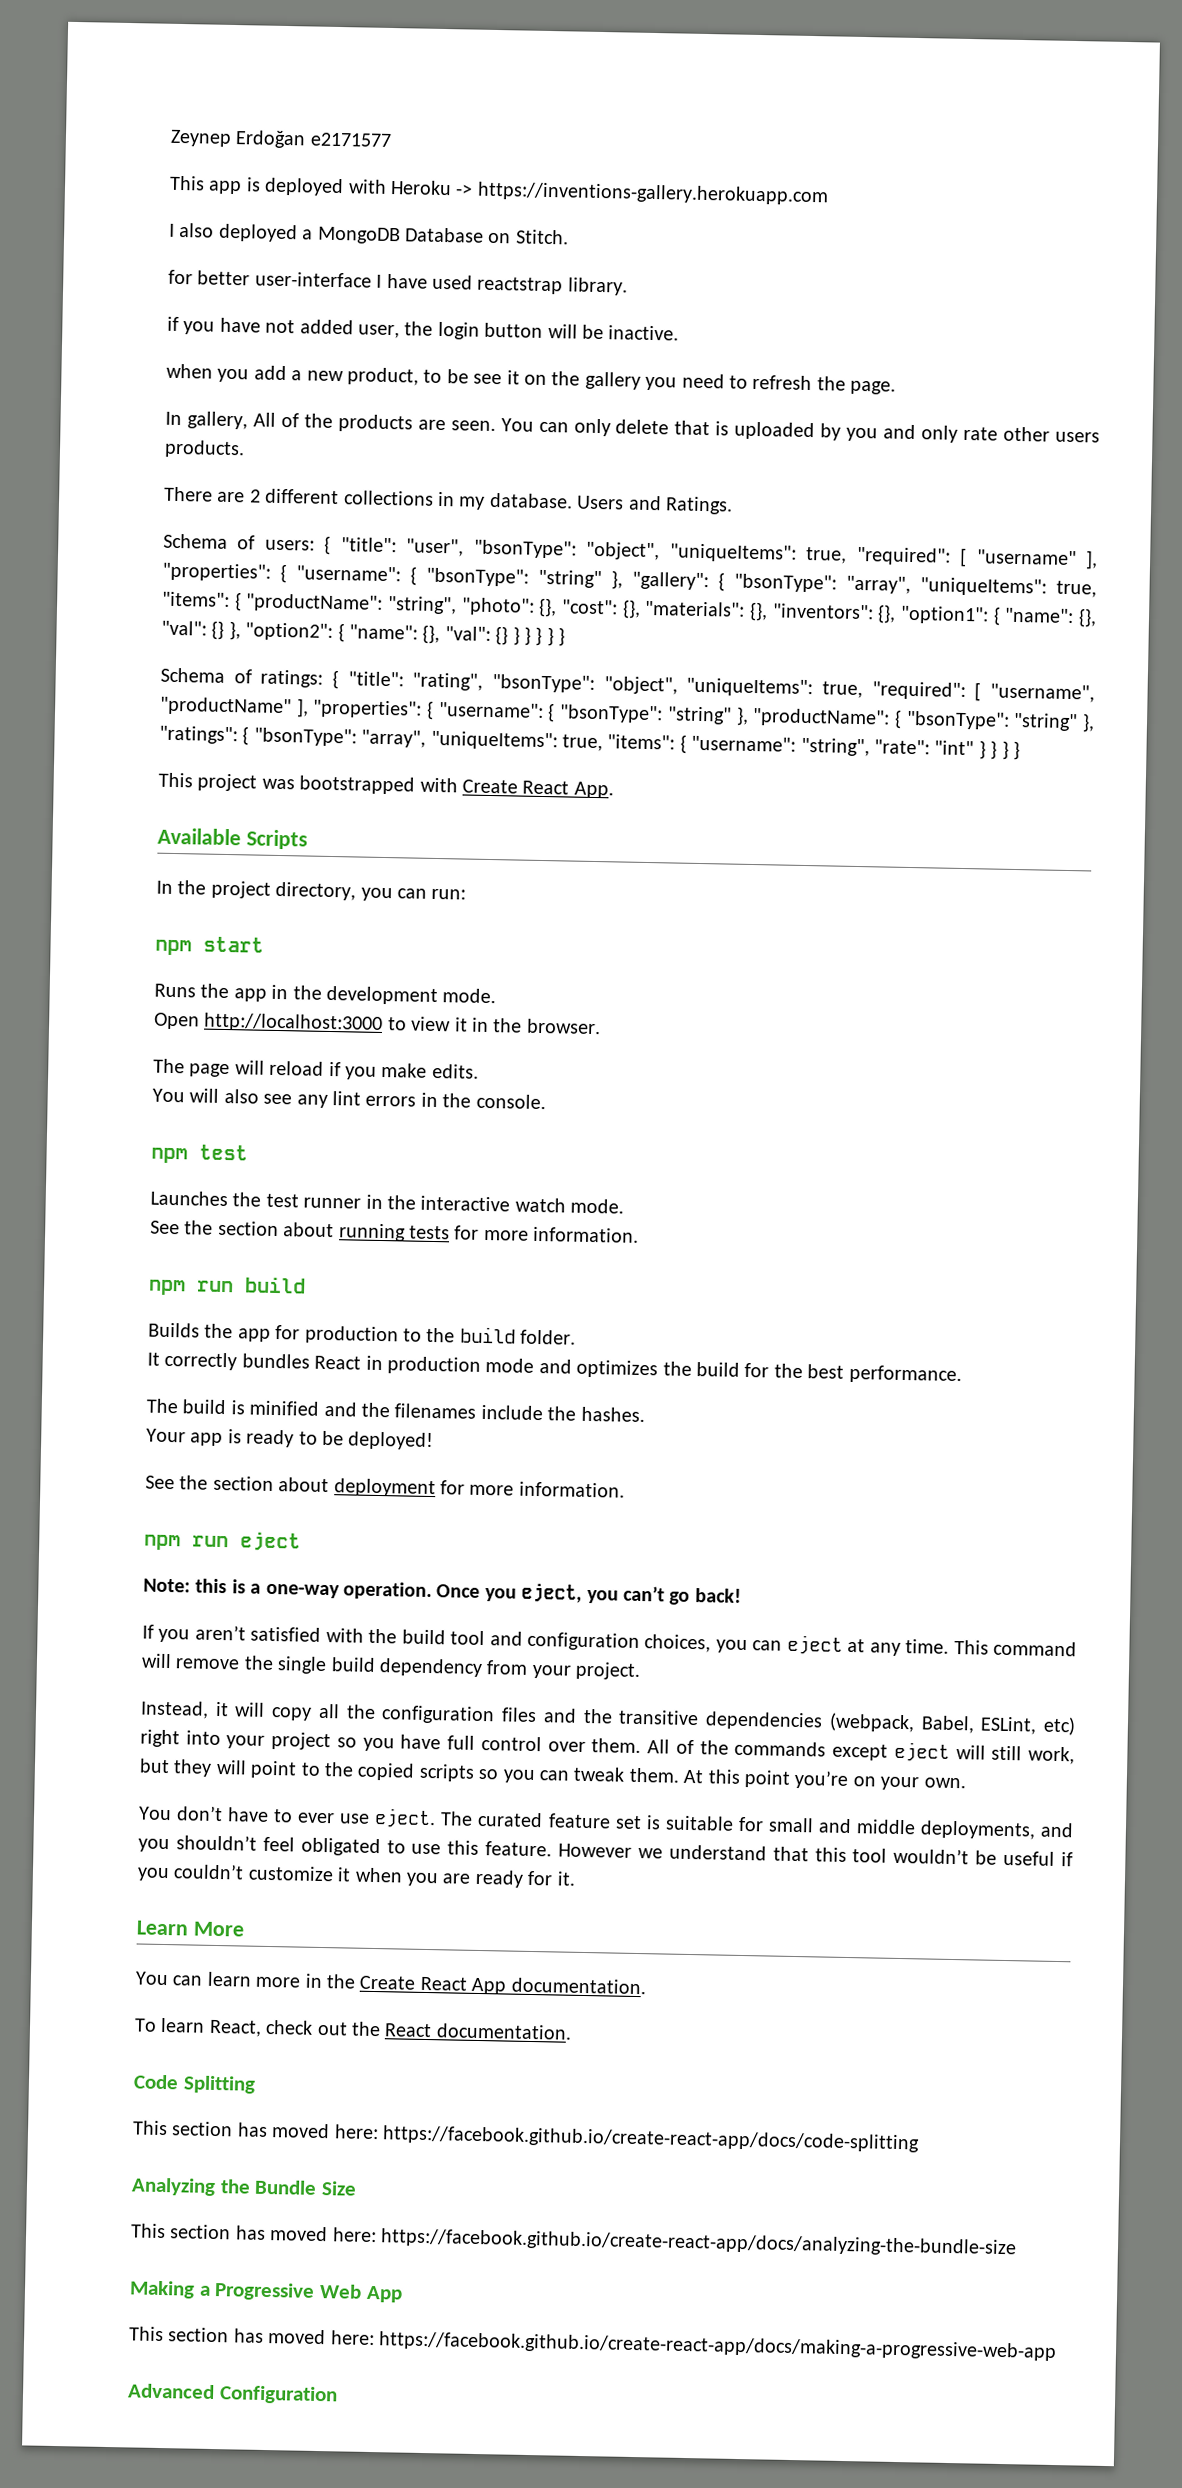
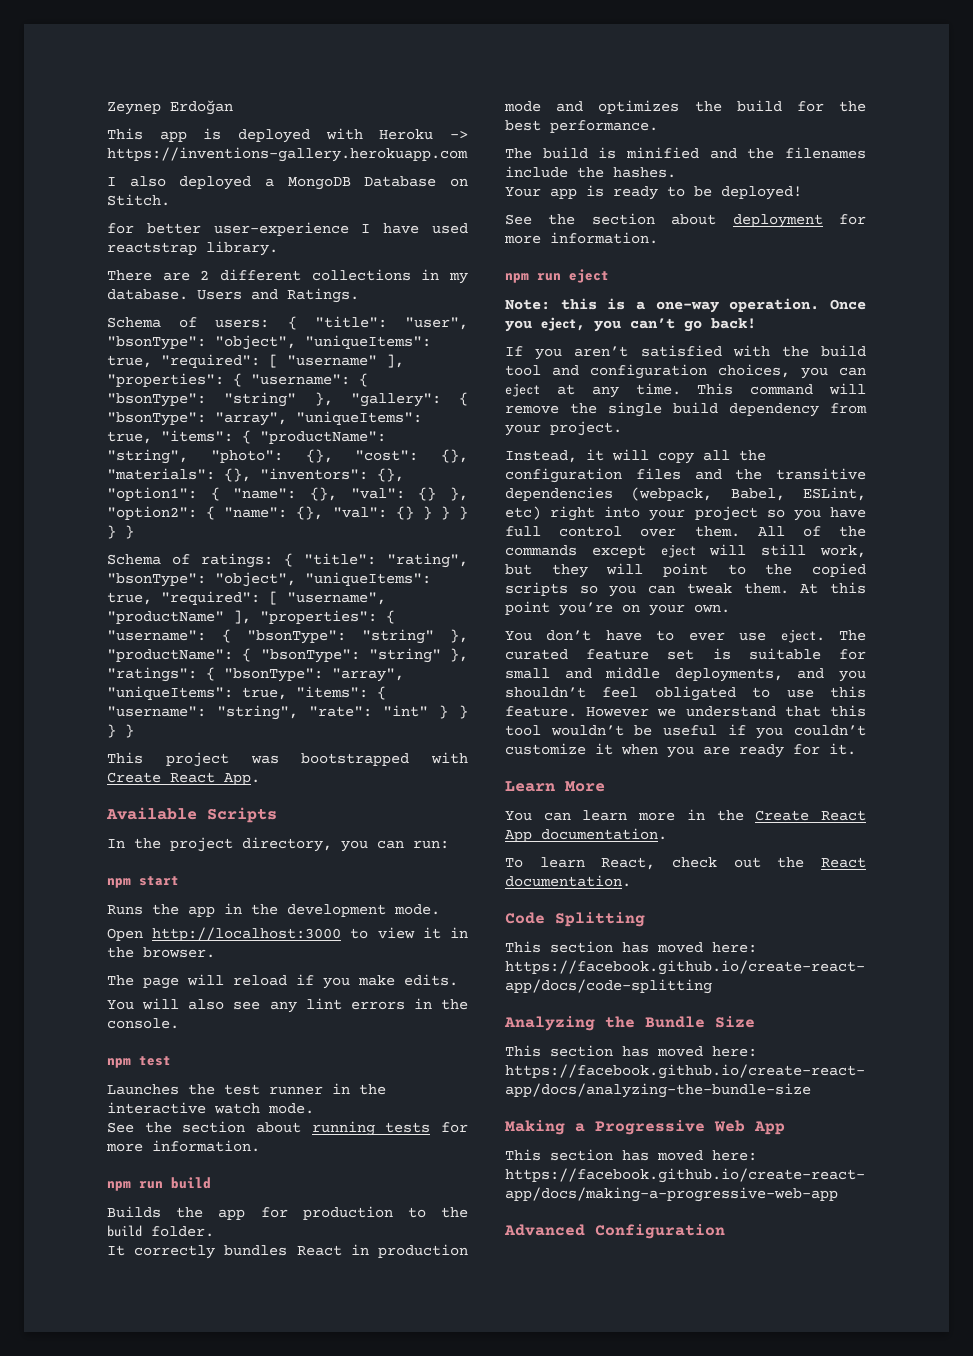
[309,132,392,147] e2171577 -> (233, 107) none
[254,271,372,288] user-interface -> [213,222,349,236] user-experience
[167,316,680,341] [166,363,897,395] [165,411,1101,443] [164,439,245,459] // if you have not added user, the login button will be inactive. // when you add a new product, to be see it on the gallery you need to refresh the page. // In gallery, All of the products are seen. You can only delete that is uploaded by you and only rate other users products. -> (278, 248) none

